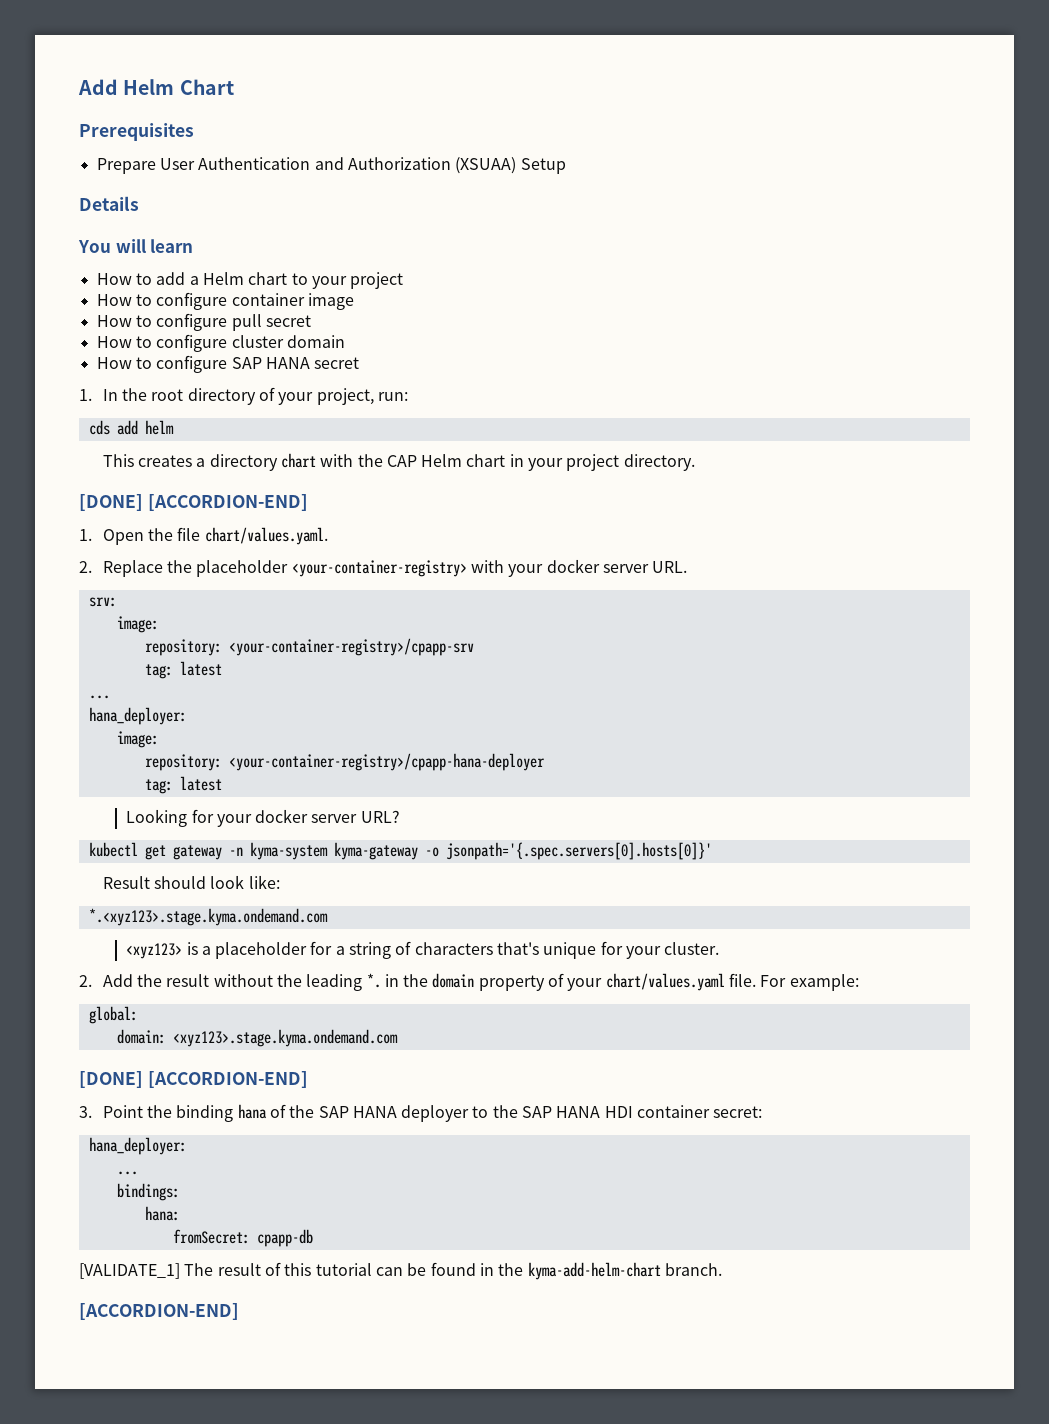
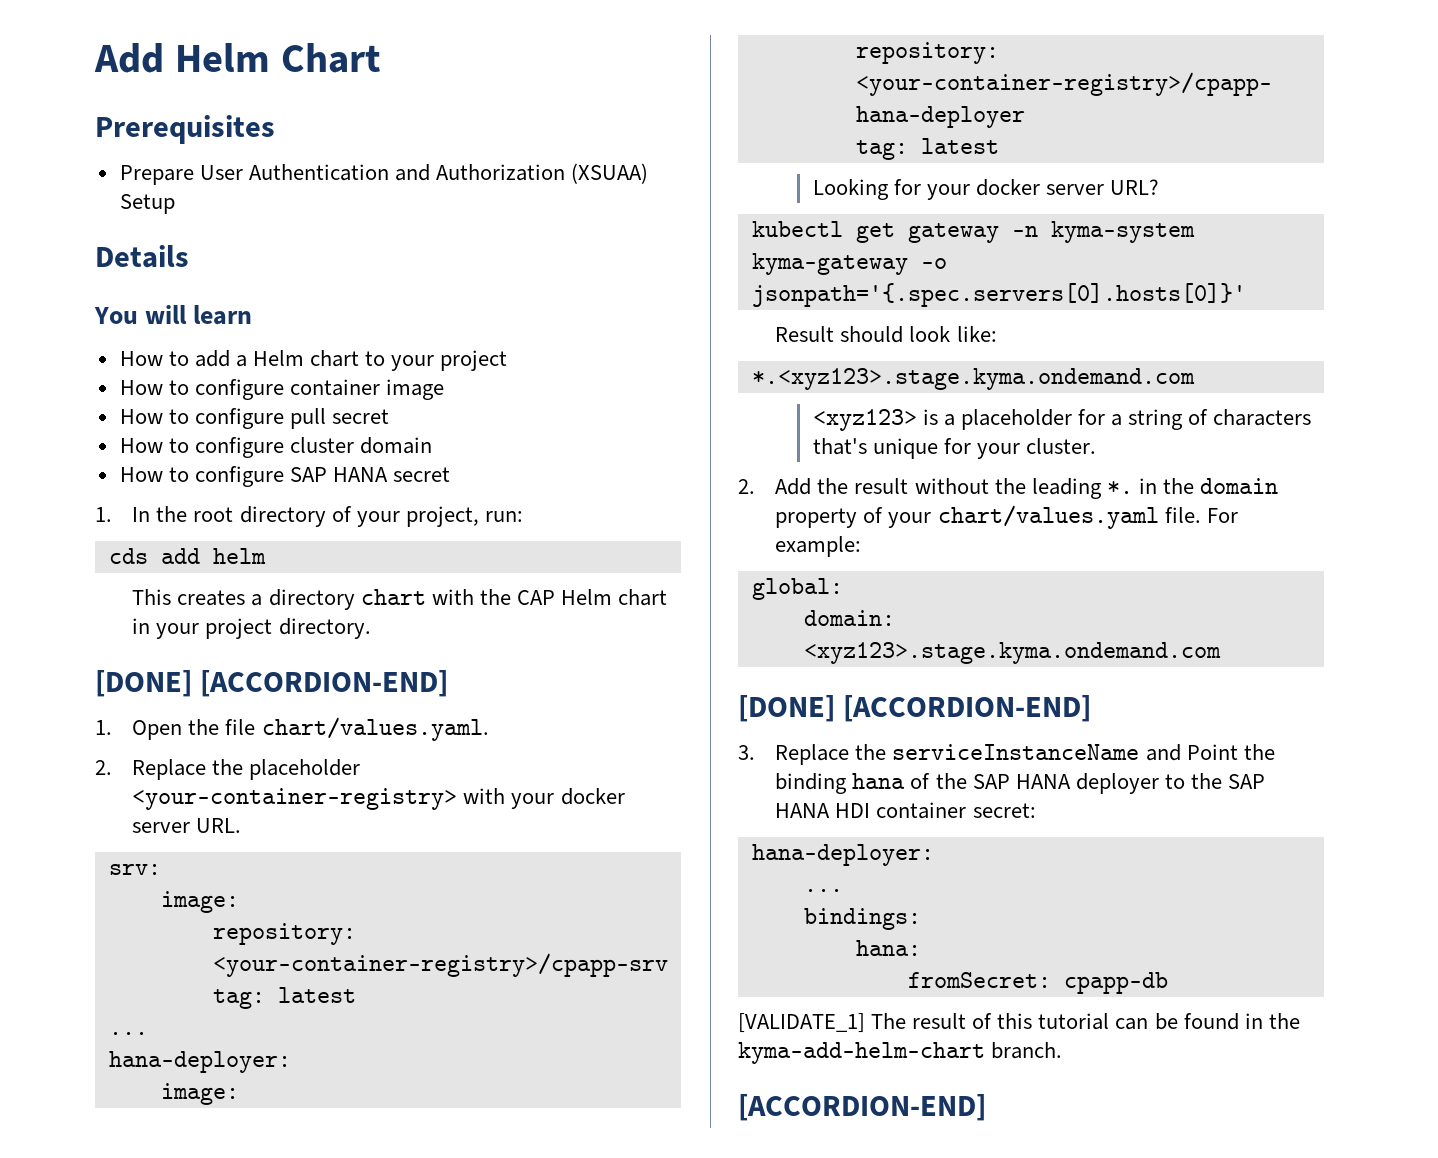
[88,707,187,725] hana_deployer: -> [108,1051,291,1073] hana-deployer:
(92, 1112) none -> [775,744,1181,765] Replace the serviceInstanceName and
[88,1137,187,1155] hana_deployer: -> [751,844,934,866] hana-deployer:

